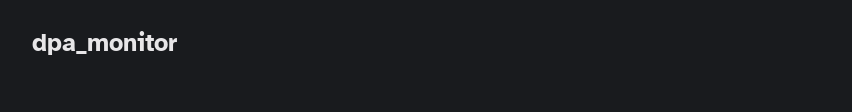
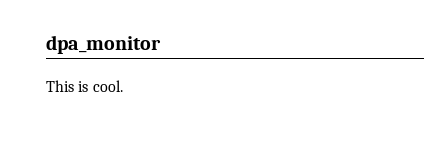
(177, 43) none -> [46,80,123,92] // This is cool.

